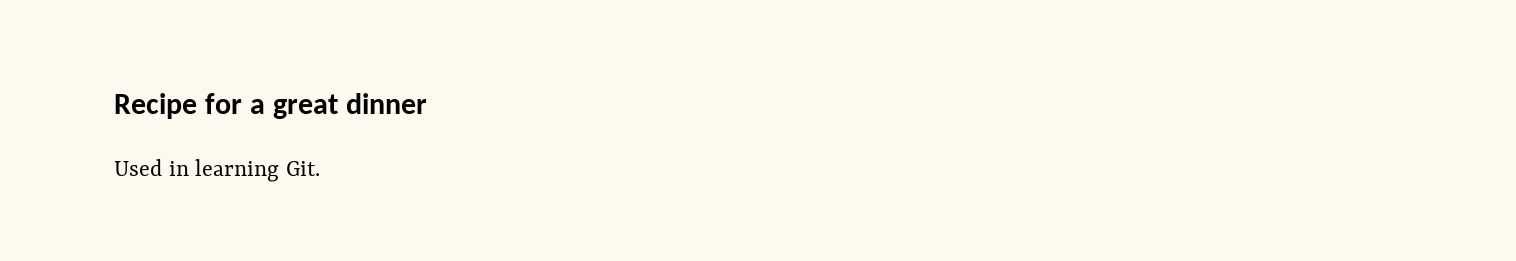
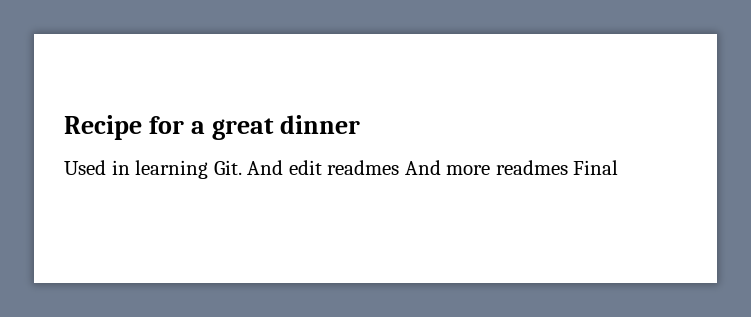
(320, 168) none -> [247,160,619,175] And edit readmes And more readmes Final

